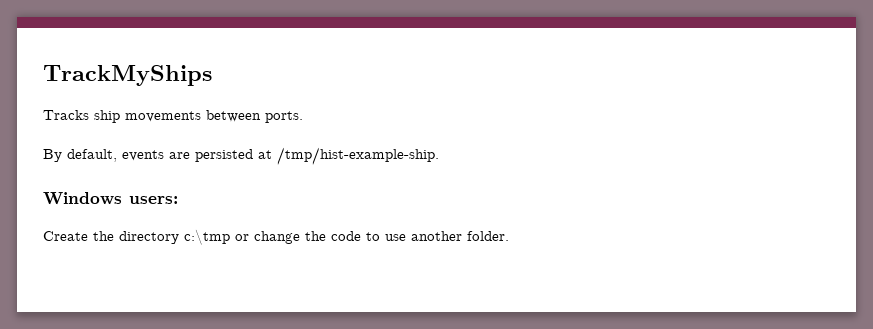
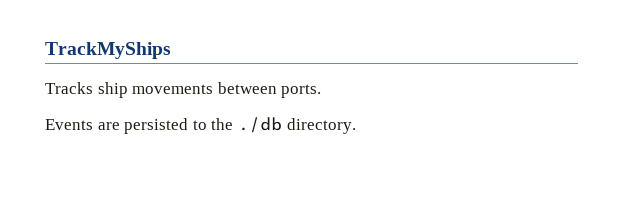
[43,147,439,165] [43,192,178,205] [43,229,509,245] By default, events are persisted at /tmp/hist-example-ship. // Windows users: // Create the directory c:\tmp or change the code to use another folder. -> [45,117,356,134] Events are persisted to the ./db directory.

